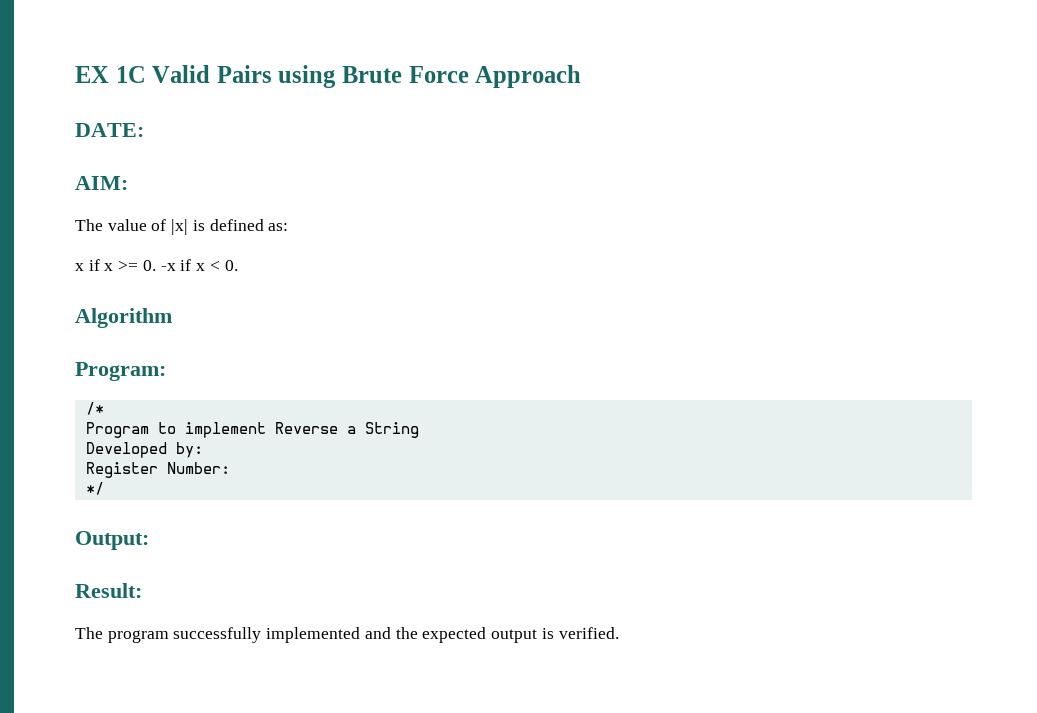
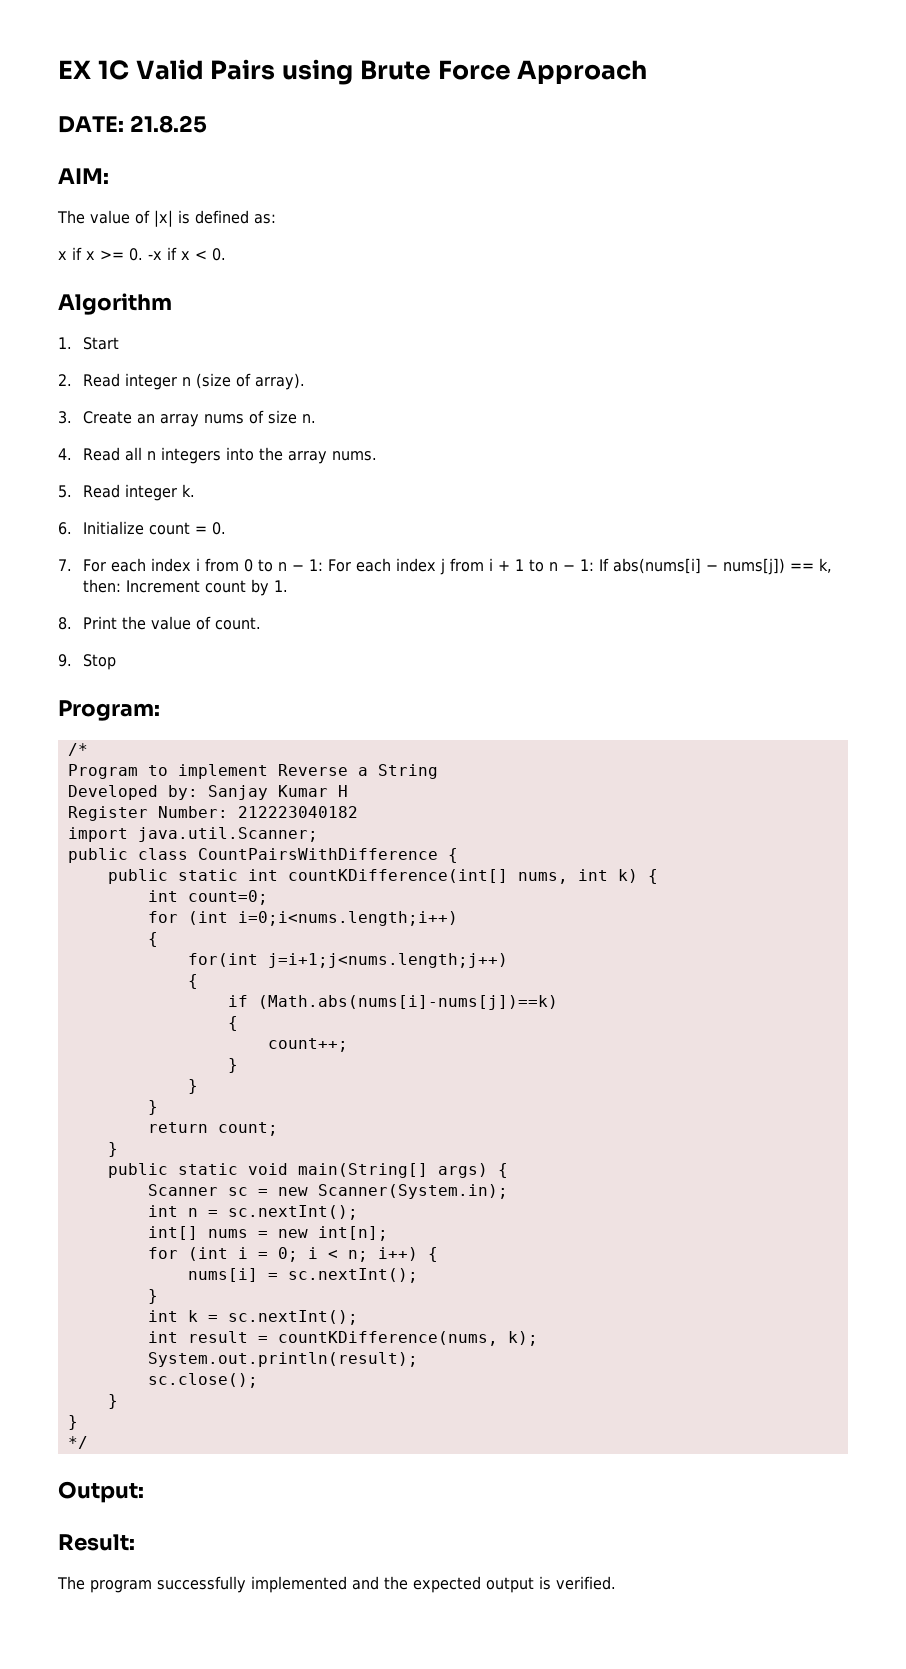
(144, 130) none -> [129,115,207,133] 21.8.25
(172, 318) none -> [58,337,119,350] [58,373,305,390] [58,410,316,427] [58,447,377,464] [58,484,195,501] [58,521,226,535] [58,558,832,575] [82,579,288,596] [58,616,261,630] [58,654,116,670] // 1. Start // 2. Read integer n (size of array). // 3. Create an array nums of size n. // 4. Read all n integers into the array nums. // 5. Read integer k. // 6. Initialize count = 0. // 7. For each index i from 0 to n − 1: For each index j from i + 1 to n − 1: If abs(nums[i] − nums[j]) == k, then: Increment count by 1. // 8. Print the value of count. // 9. Stop
(203, 450) none -> [207,785,348,800] Sanjay Kumar H
(230, 468) none -> [237,806,358,818] [67,827,318,842] [67,848,458,863] [107,869,658,884] [147,890,268,905] [147,911,458,926] [147,932,158,947] [187,953,508,968] [187,974,198,989] [227,995,558,1010] [227,1016,238,1031] [267,1038,348,1052] [227,1058,238,1073] [187,1079,198,1094] [147,1100,158,1115] [147,1122,278,1136] [107,1142,118,1157] [107,1163,508,1178] [147,1184,508,1199] [147,1205,358,1220] [147,1226,388,1241] [147,1247,438,1262] [187,1268,418,1283] [147,1289,158,1304] [147,1310,358,1325] [147,1331,538,1346] [147,1352,418,1367] [147,1373,258,1388] [107,1394,118,1409] [67,1415,78,1430] 212223040182 // import java.util.Scanner; // public class CountPairsWithDifference { // public static int countKDifference(int[] nums, int k) { // int count=0; // for (int i=0;i<nums.length;i++) // { // for(int j=i+1;j<nums.length;j++) // { // if (Math.abs(nums[i]-nums[j])==k) // { // count++; // } // } // } // return count; // } // public static void main(String[] args) { // Scanner sc = new Scanner(System.in); // int n = sc.nextInt(); // int[] nums = new int[n]; // for (int i = 0; i < n; i++) { // nums[i] = sc.nextInt(); // } // int k = sc.nextInt(); // int result = countKDifference(nums, k); // System.out.println(result); // sc.close(); // } // }

